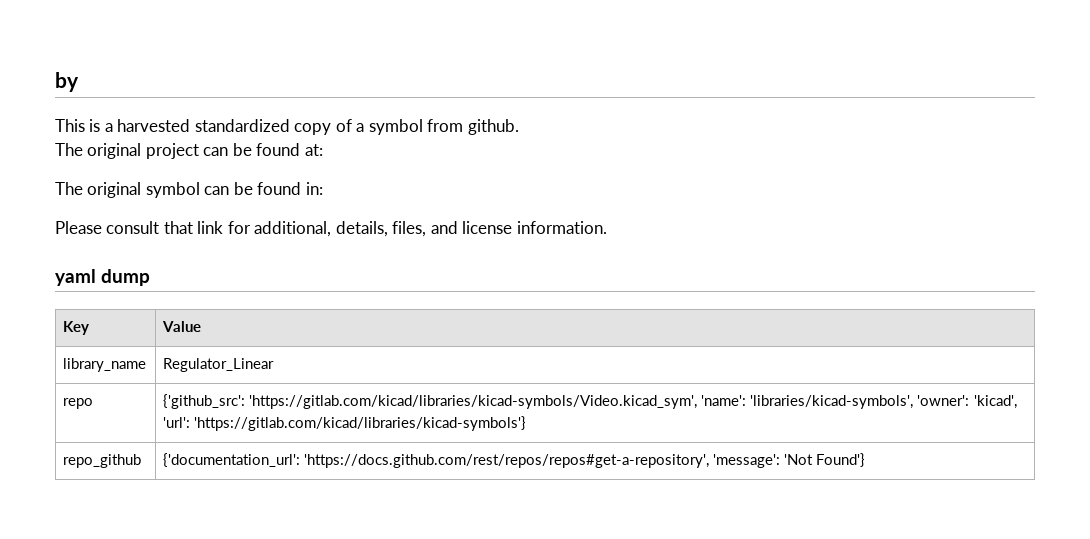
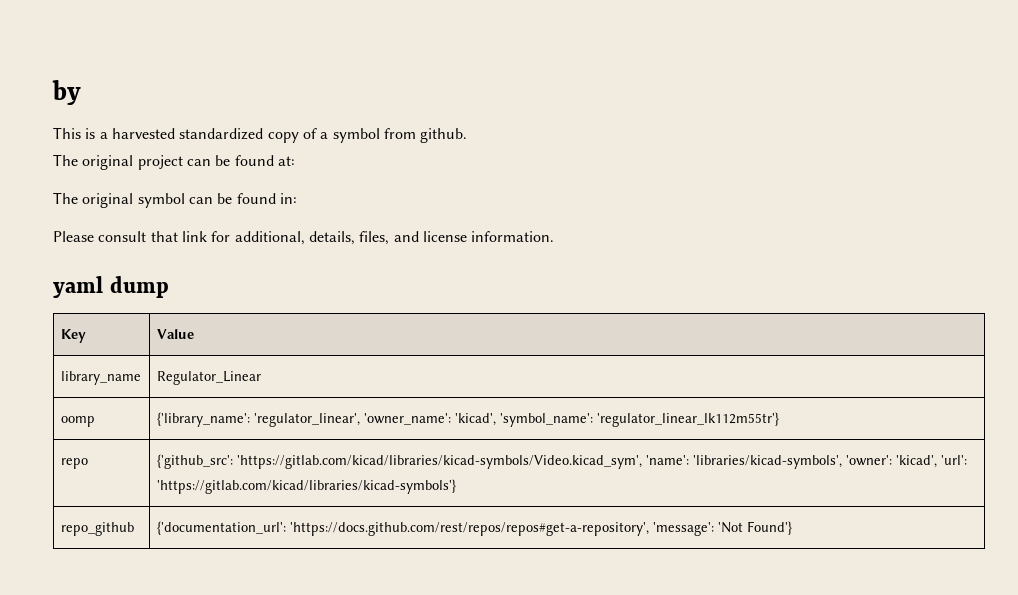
(275, 365) none -> [60,416,95,427] [156,412,779,427] // oomp | {'library_name': 'regulator_linear', 'owner_name': 'kicad', 'symbol_name': 'regulator_linear_lk112m55tr'}

